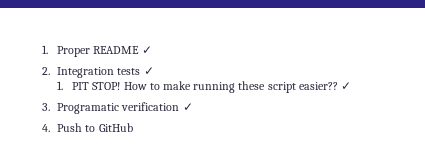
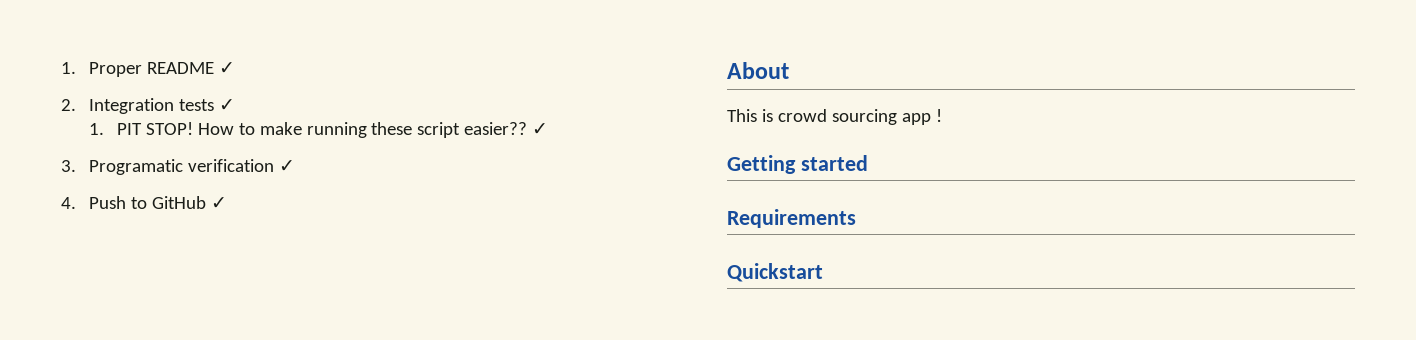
(133, 127) none -> [210,197,227,209] [727,62,789,79] [727,109,942,125] [727,155,868,174] [727,209,856,228] [727,263,823,282] ✓ // About // This is crowd sourcing app ! // Getting started // Requirements // Quickstart

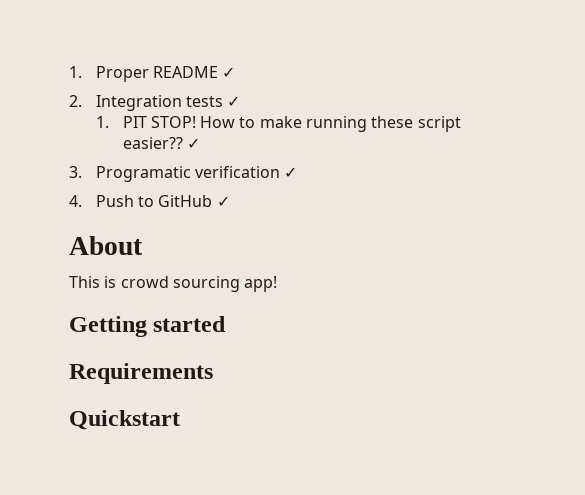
[901,109,942,125] app ! -> [244,276,278,292] app!

